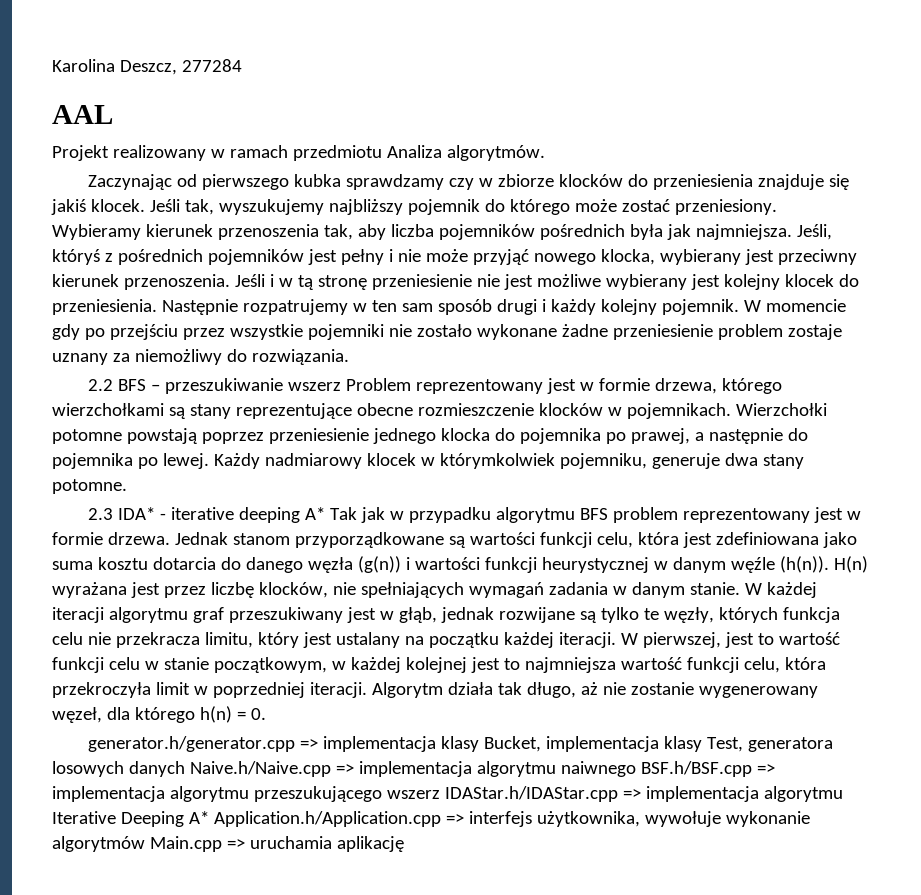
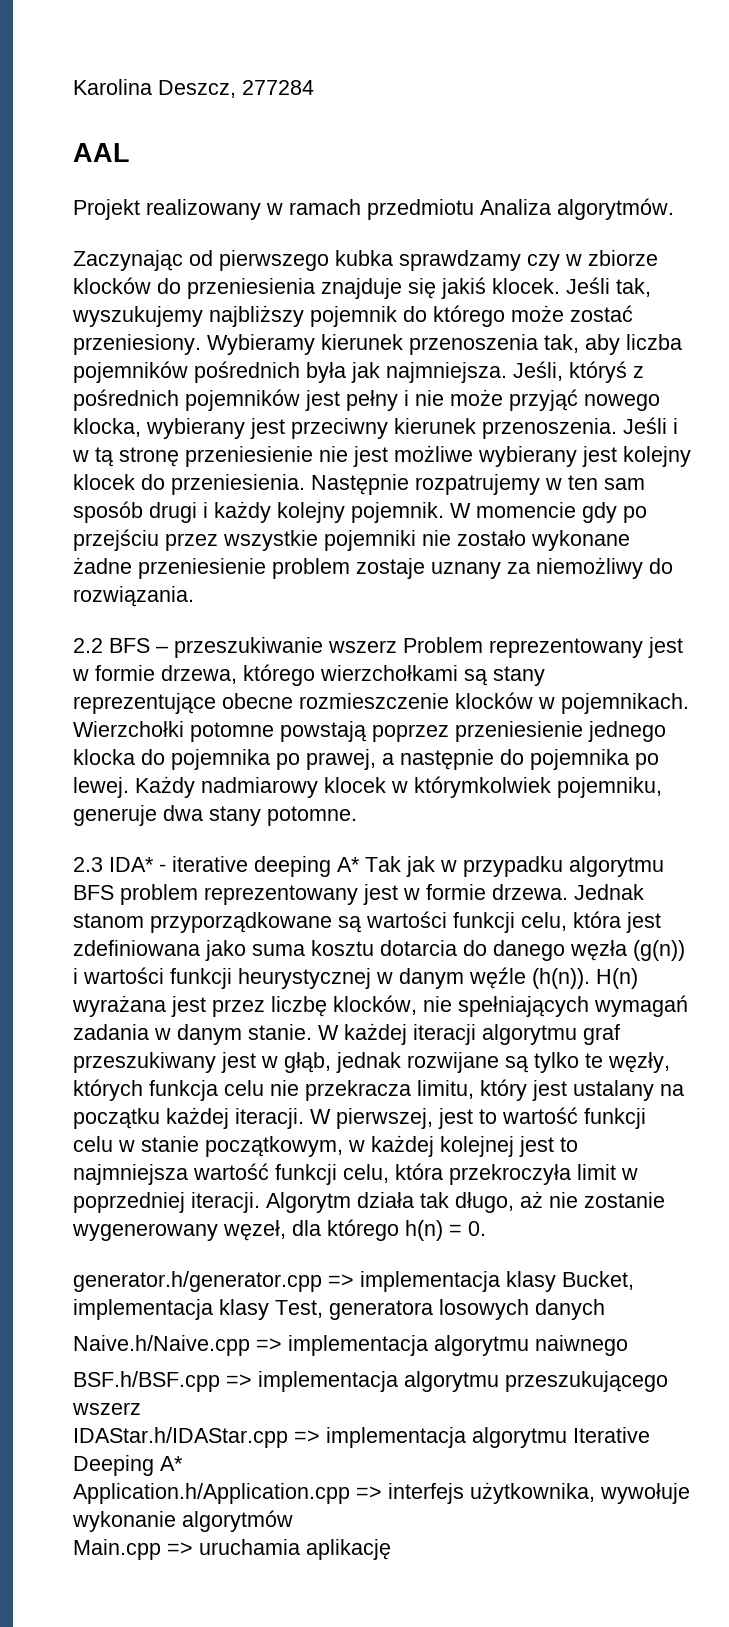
(185, 769) none -> (605, 1309) //
(636, 769) none -> (628, 1345) //
(440, 794) none -> (141, 1408) //
(209, 817) none -> (183, 1463) //
(145, 844) none -> (293, 1521) //

